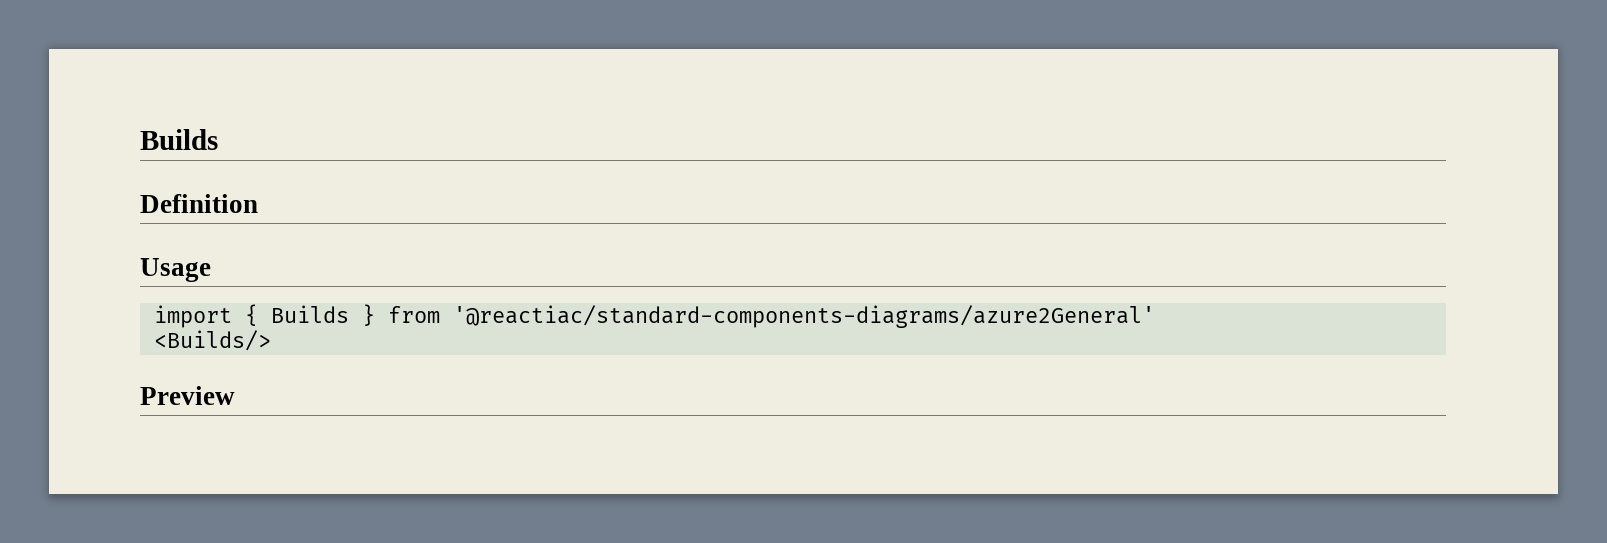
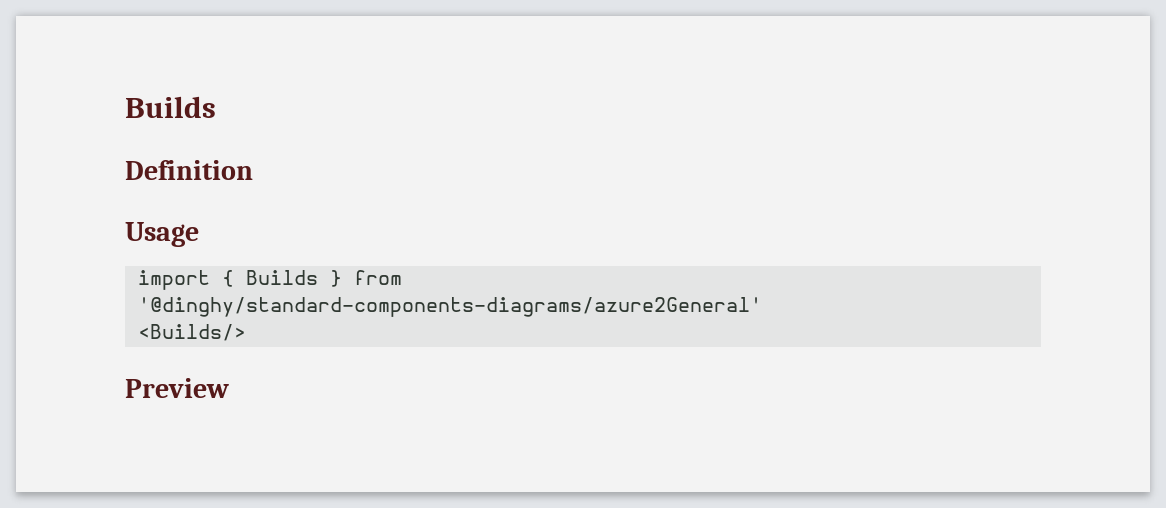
[452,305,1155,328] '@reactiac/standard-components-diagrams/azure2General' -> [138,297,763,317] '@dinghy/standard-components-diagrams/azure2General'

